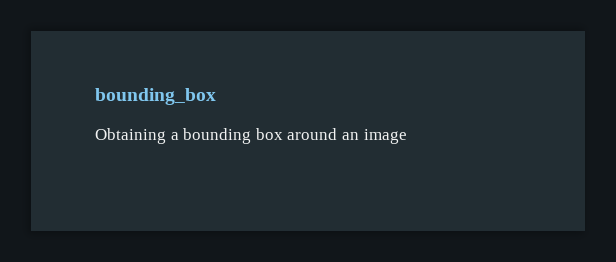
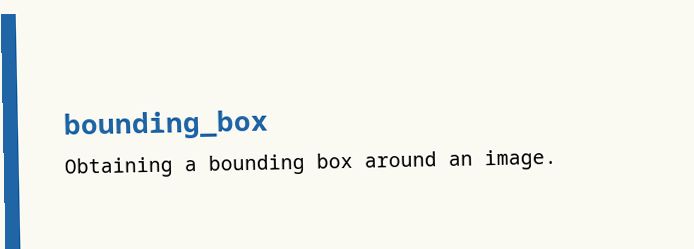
[363,129,407,144] image -> [484,148,557,171] image.

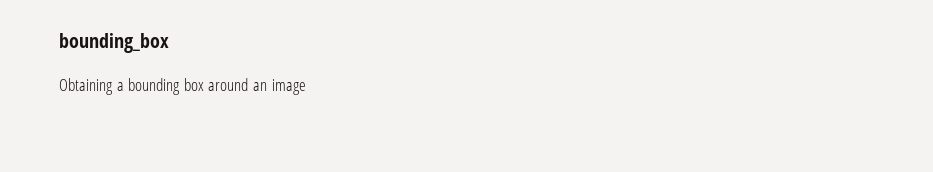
[484,148,557,171] image. -> [271,79,306,95] image

